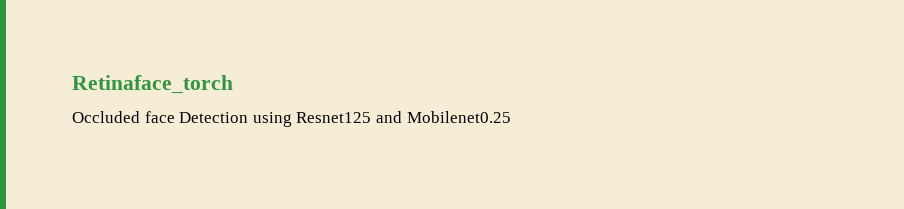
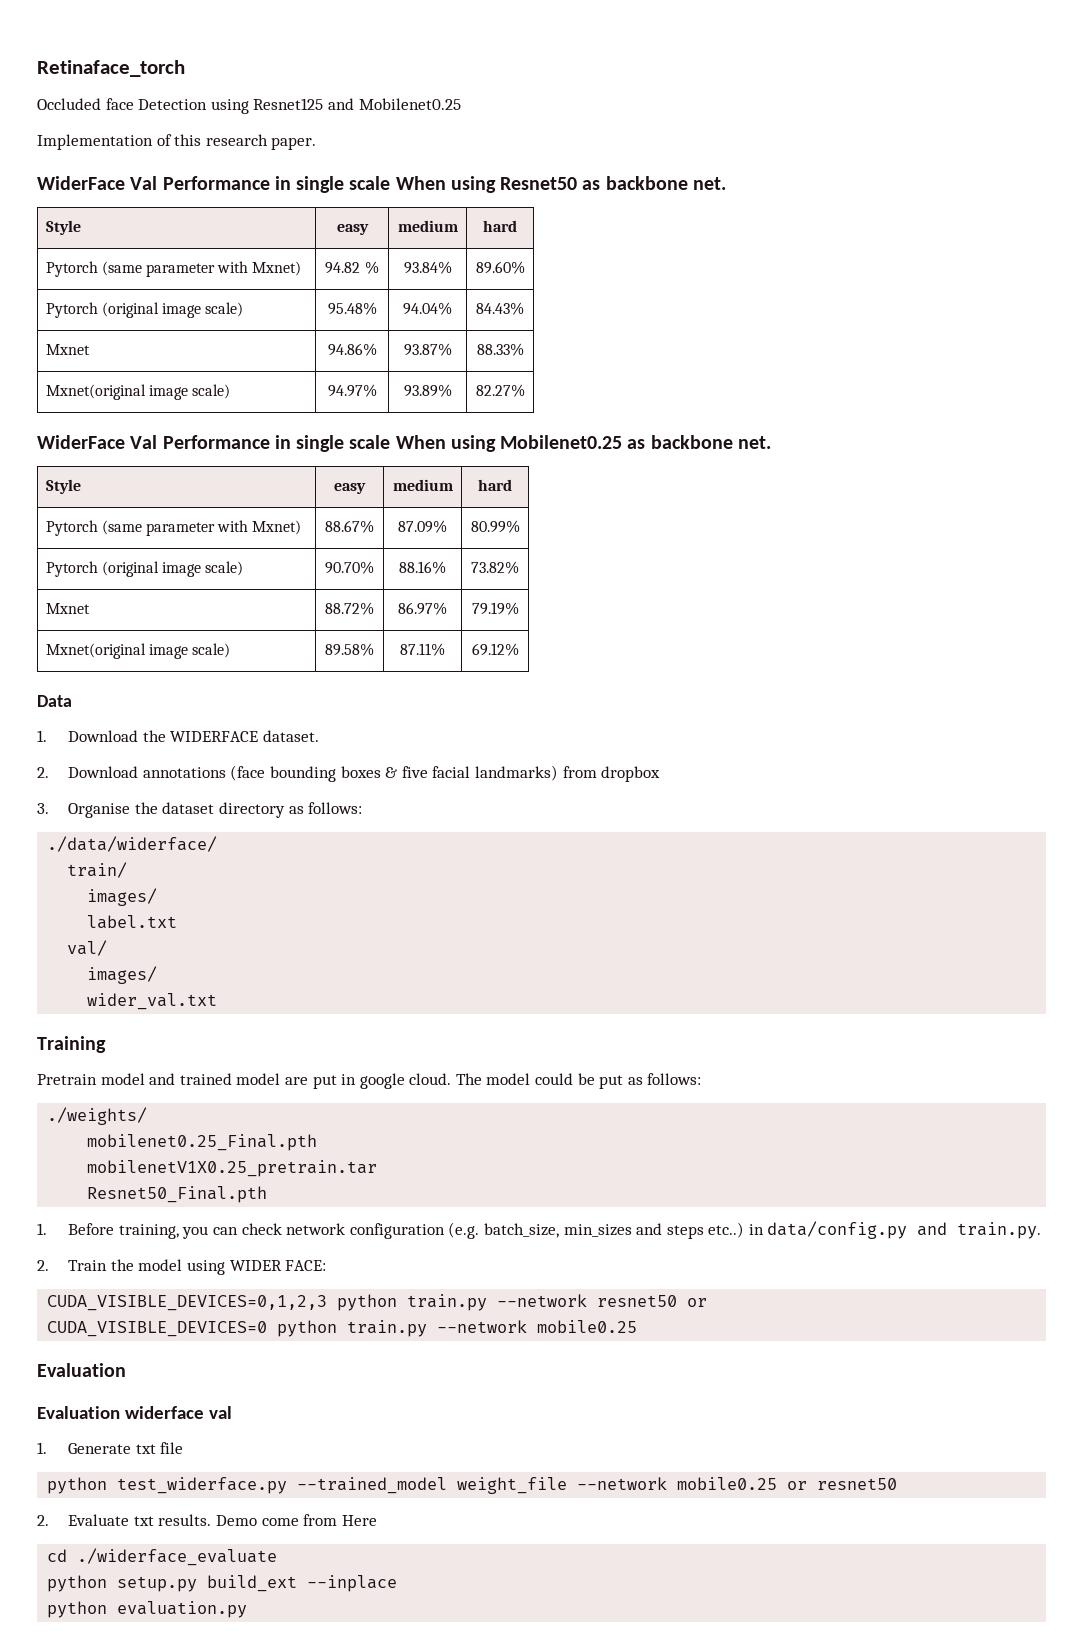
(511, 117) none -> [37,134,317,150] [37,176,726,193] [45,220,81,235] [336,224,369,235] [397,220,458,232] [483,220,517,232] [45,261,302,277] [325,261,379,274] [403,261,452,274] [475,261,525,274] [45,302,244,318] [327,302,377,315] [403,302,452,315] [476,302,524,315] [45,344,90,355] [327,343,377,356] [403,343,452,356] [476,343,524,356] [45,384,230,400] [327,384,377,397] [403,384,452,397] [475,384,525,397] [37,435,771,452] [45,479,81,494] [334,483,366,494] [392,479,453,491] [478,479,512,491] [45,520,302,536] [325,520,374,533] [398,520,447,533] [470,520,520,533] [45,561,244,577] [325,561,374,574] [399,561,446,574] [471,561,519,574] [45,603,90,614] [325,602,374,615] [398,602,447,615] [471,602,519,615] [45,643,230,659] [325,643,374,656] [400,643,445,656] [471,643,519,656] [37,695,72,707] [37,730,319,742] [37,765,661,782] [37,802,363,818] [47,836,218,852] [67,862,128,878] [87,888,158,906] [87,915,178,929] [67,940,108,956] [87,966,158,984] [87,993,218,1010] [37,1036,106,1053] [37,1073,702,1089] [47,1107,148,1125] [87,1134,318,1151] [87,1160,378,1177] [87,1186,268,1203] [37,1221,1042,1239] [37,1259,327,1275] [47,1294,708,1311] [47,1320,638,1337] [37,1363,126,1377] [37,1406,232,1419] [37,1442,184,1454] [47,1477,898,1494] [37,1514,377,1526] [47,1548,278,1566] [47,1575,398,1592] [47,1601,248,1618] // Implementation of this research paper. // WiderFace Val Performance in single scale When using Resnet50 as backbone net. // Style | easy | medium | hard // Pytorch (same parameter with Mxnet) | 94.82 % | 93.84% | 89.60% // Pytorch (original image scale) | 95.48% | 94.04% | 84.43% // Mxnet | 94.86% | 93.87% | 88.33% // Mxnet(original image scale) | 94.97% | 93.89% | 82.27% // WiderFace Val Performance in single scale When using Mobilenet0.25 as backbone net. // Style | easy | medium | hard // Pytorch (same parameter with Mxnet) | 88.67% | 87.09% | 80.99% // Pytorch (original image scale) | 90.70% | 88.16% | 73.82% // Mxnet | 88.72% | 86.97% | 79.19% // Mxnet(original image scale) | 89.58% | 87.11% | 69.12% // Data // 1. Download the WIDERFACE dataset. // 2. Download annotations (face bounding boxes & five facial landmarks) from dropbox // 3. Organise the dataset directory as follows: // ./data/widerface/ // train/ // images/ // label.txt // val/ // images/ // wider_val.txt // Training // Pretrain model and trained model are put in google cloud. The model could be put as follows: // ./weights/ // mobilenet0.25_Final.pth // mobilenetV1X0.25_pretrain.tar // Resnet50_Final.pth // 1. Before training, you can check network configuration (e.g. batch_size, min_sizes and steps etc..) in data/config.py and train.py. // 2. Train the model using WIDER FACE: // CUDA_VISIBLE_DEVICES=0,1,2,3 python train.py --network resnet50 or // CUDA_VISIBLE_DEVICES=0 python train.py --network mobile0.25 // Evaluation // Evaluation widerface val // 1. Generate txt file // python test_widerface.py --trained_model weight_file --network mobile0.25 or resnet50 // 2. Evaluate txt results. Demo come from Here // cd ./widerface_evaluate // python setup.py build_ext --inplace // python evaluation.py

